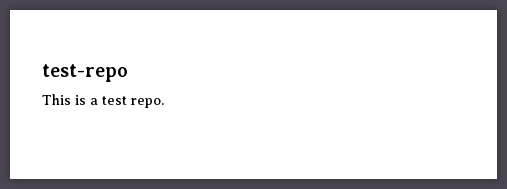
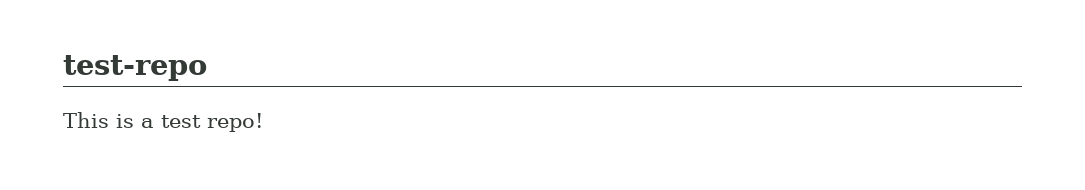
[131,98,164,108] repo. -> [207,113,263,132] repo!

